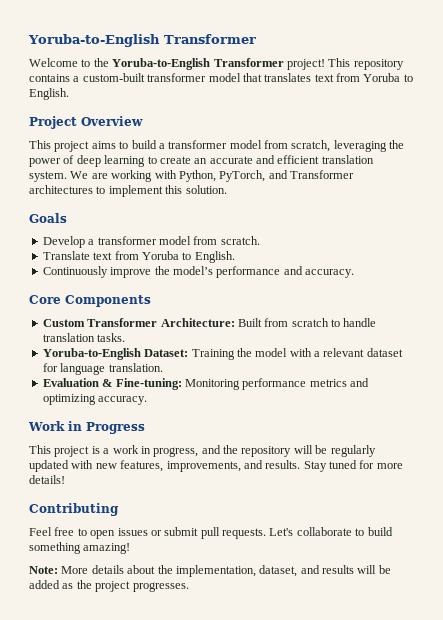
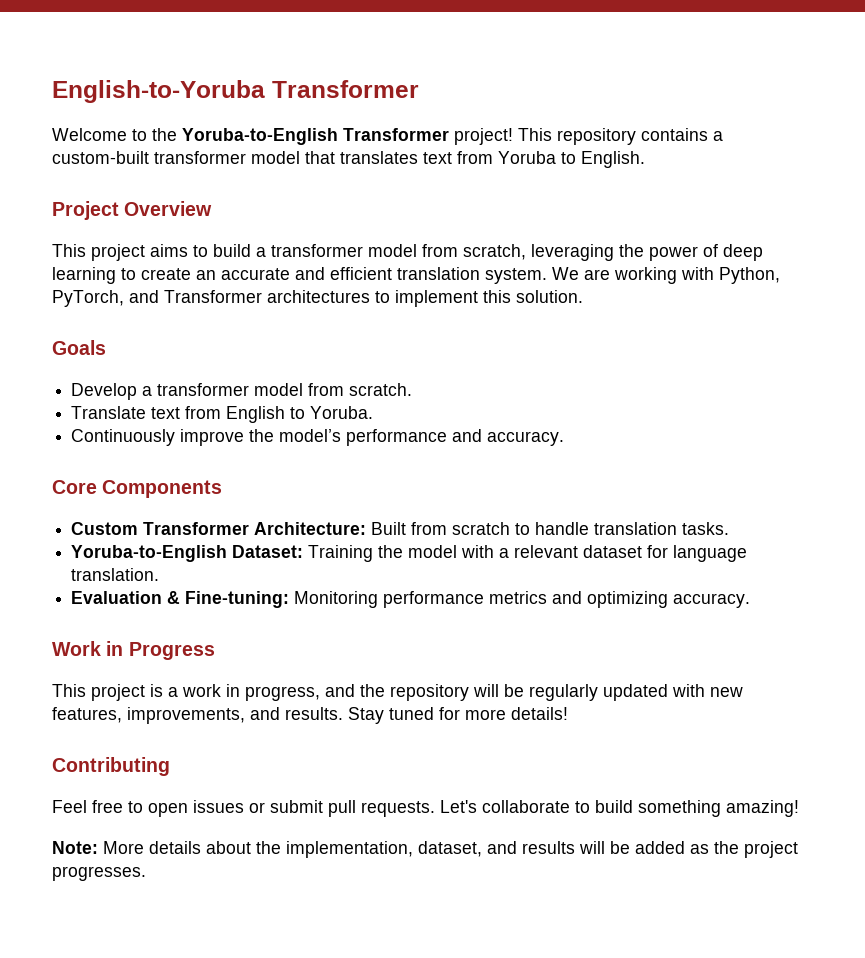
[28,34,160,47] Yoruba-to-English -> [52,80,265,103] English-to-Yoruba
[141,251,235,263] Yoruba to English. -> [226,406,374,423] English to Yoruba.

